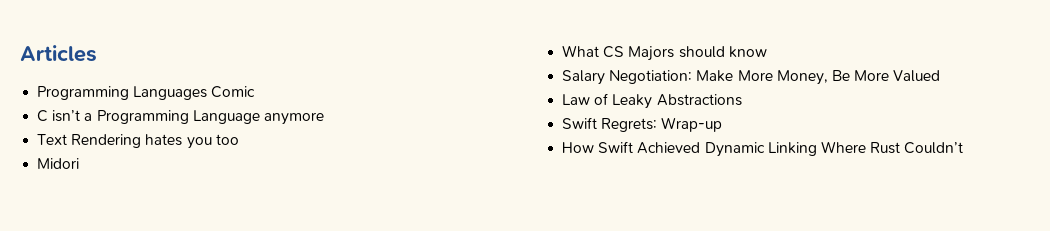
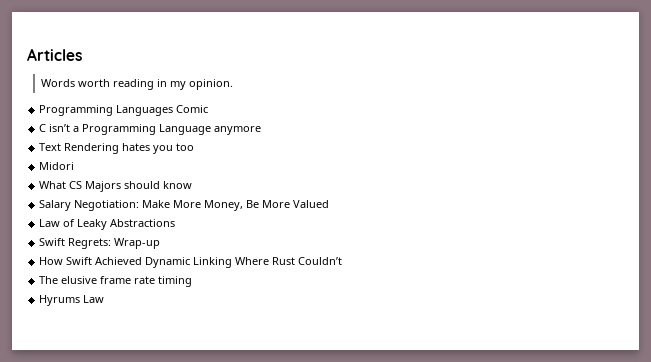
(97, 53) none -> [40,79,233,90] // Words worth reading in my opinion.
(964, 148) none -> [39,276,193,287] [39,295,105,306] // The elusive frame rate timing // Hyrums Law

